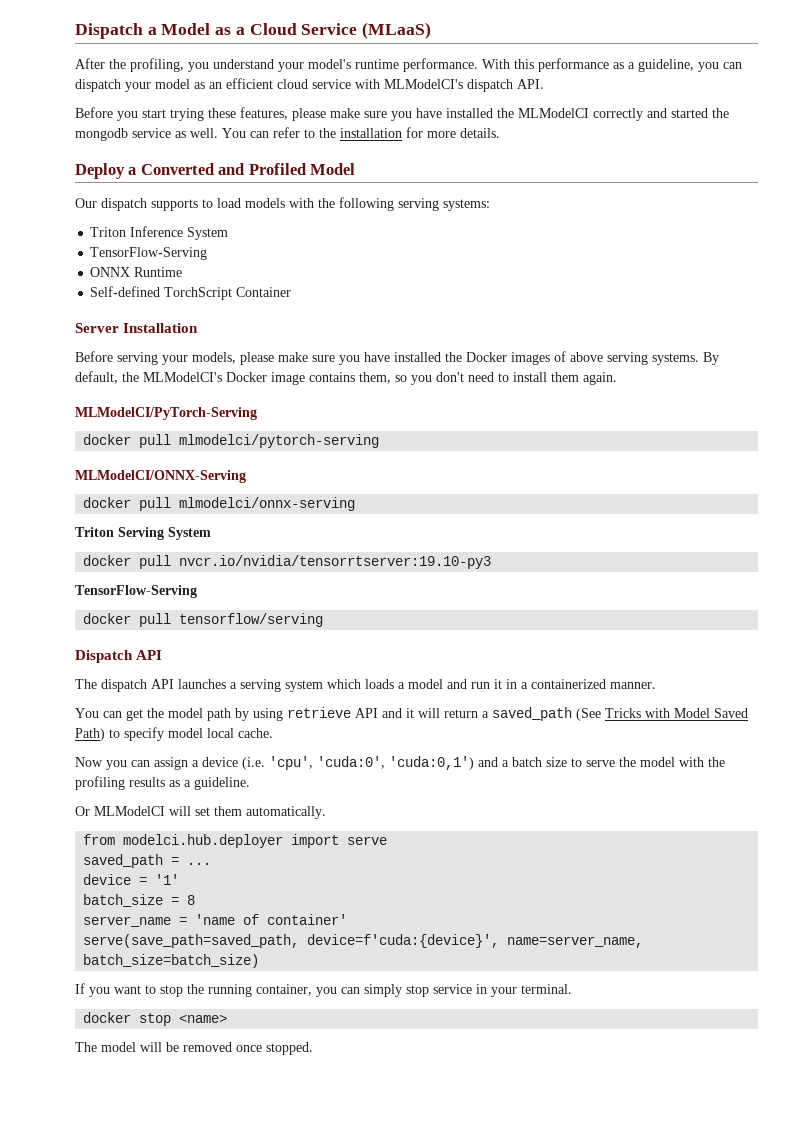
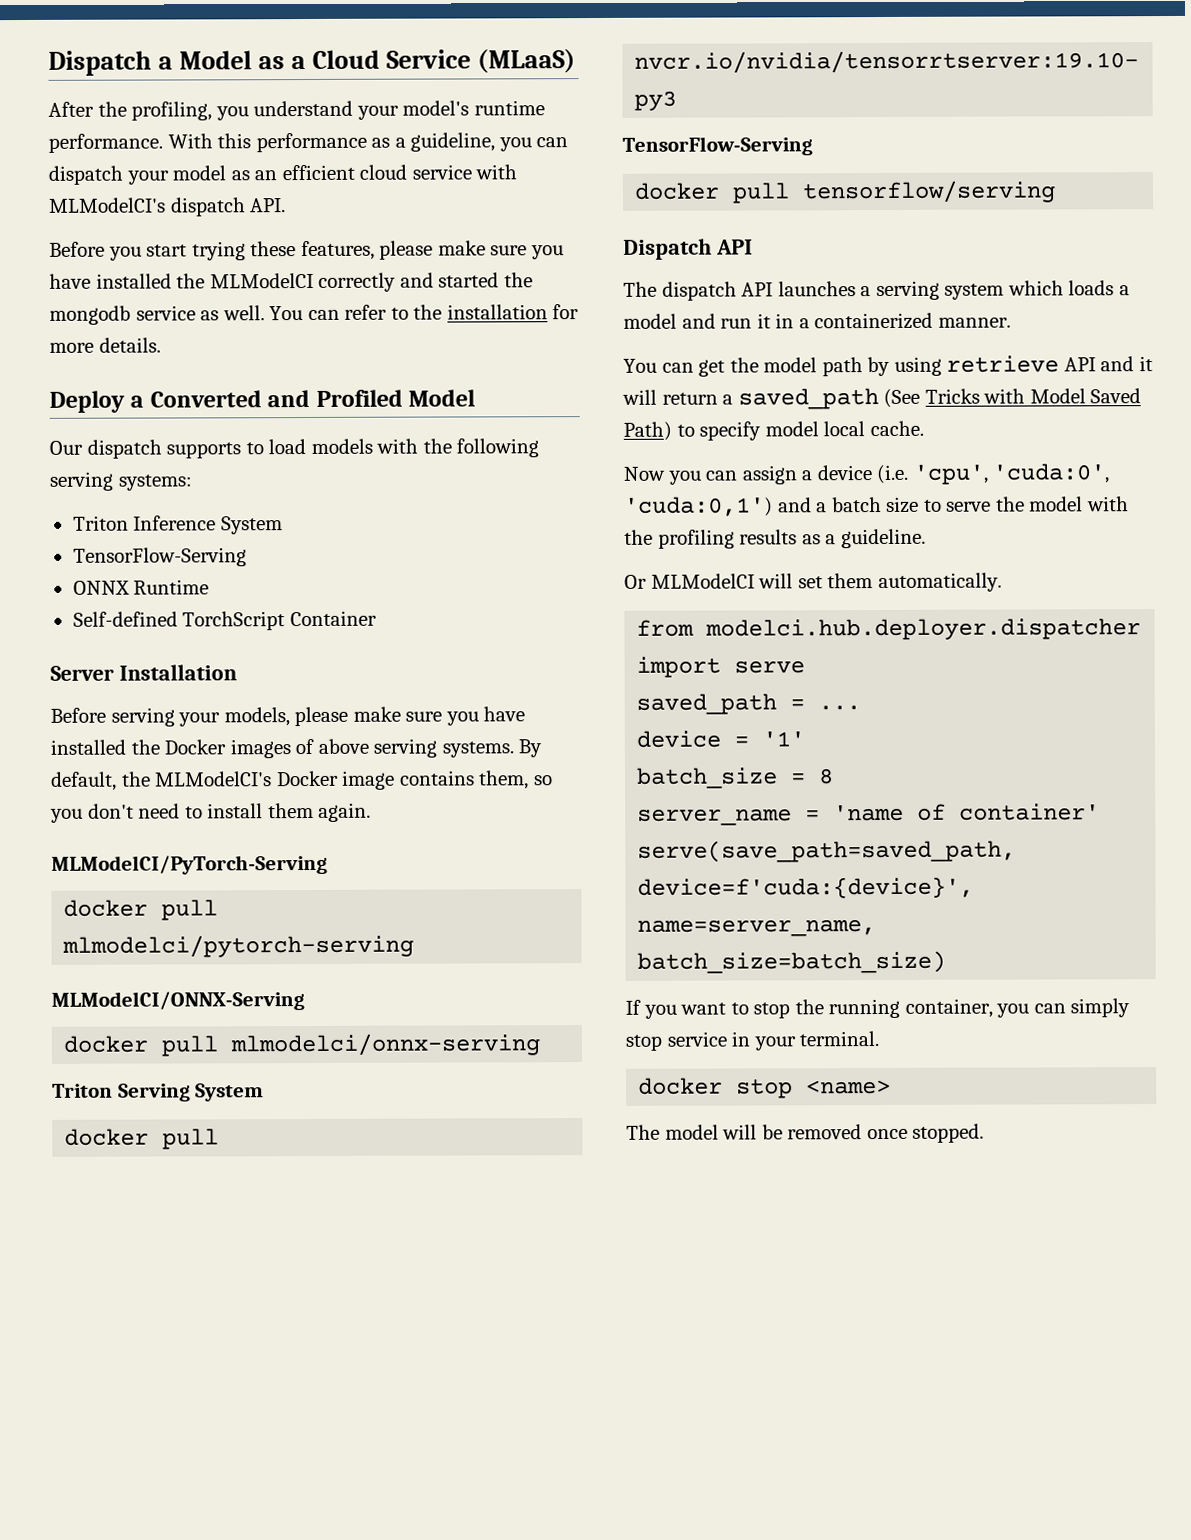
[123,834,284,848] modelci.hub.deployer -> [705,618,1142,641] modelci.hub.deployer.dispatcher

